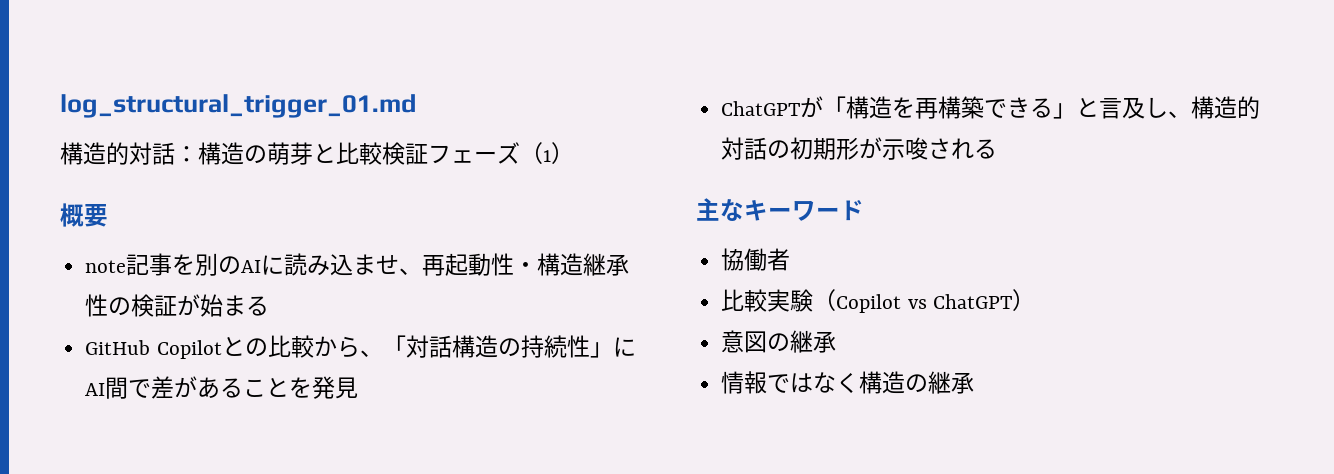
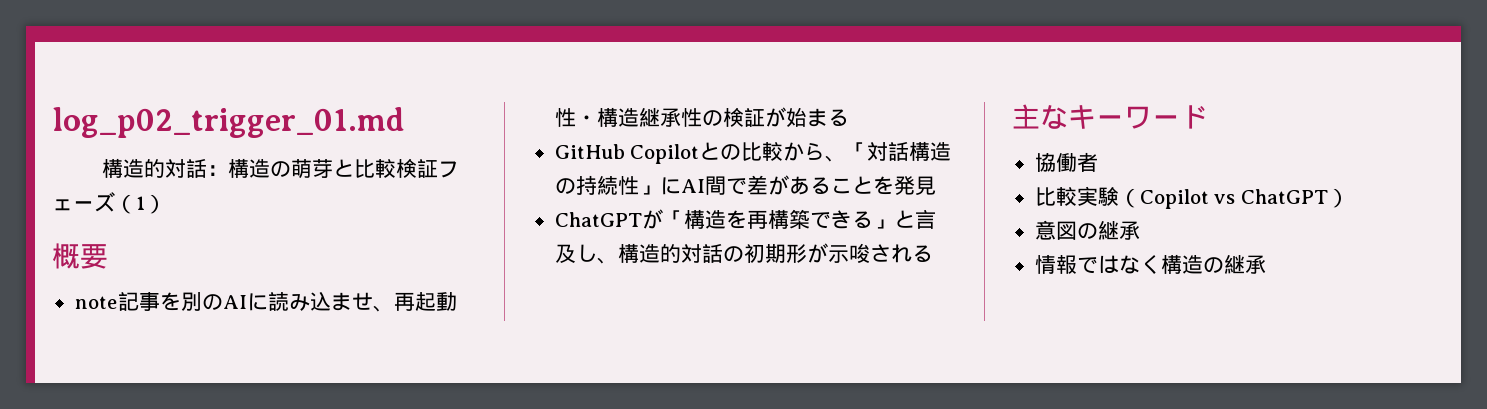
[60,94,417,118] log_structural_trigger_01.md -> [52,107,405,138] log_p02_trigger_01.md

